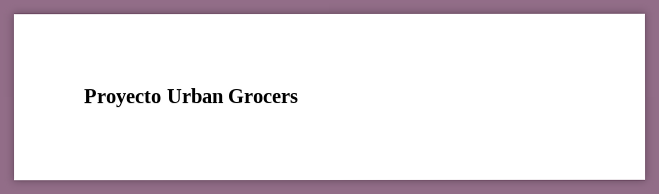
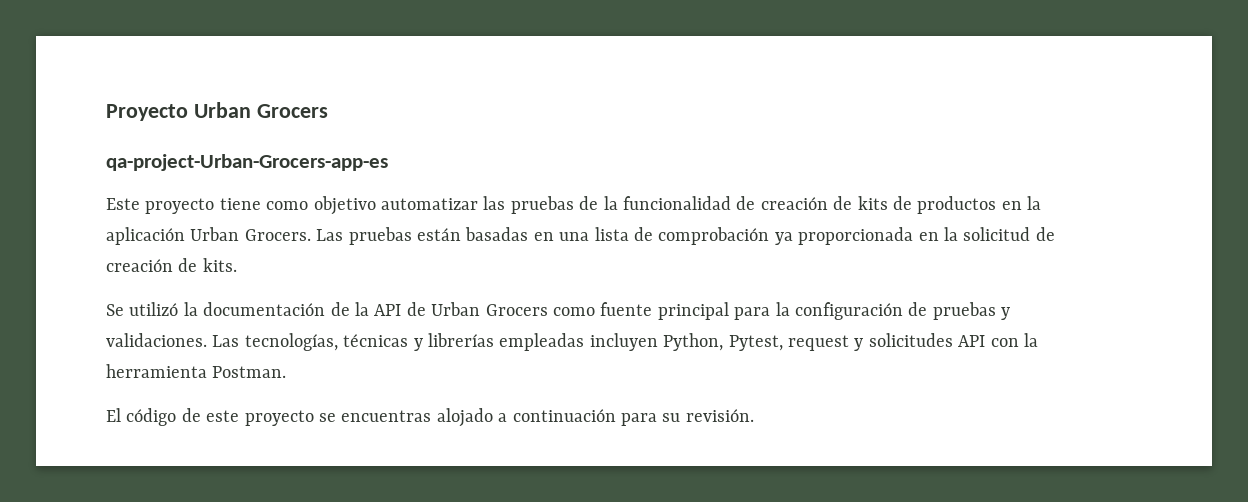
(300, 96) none -> [106,154,388,171] [106,196,1042,215] [106,227,1055,245] [106,258,237,272] [106,302,1011,320] [106,333,1038,351] [106,364,287,378] [106,408,754,427] // qa-project-Urban-Grocers-app-es // Este proyecto tiene como objetivo automatizar las pruebas de la funcionalidad de creación de kits de productos en la aplicación Urban Grocers. Las pruebas están basadas en una lista de comprobación ya proporcionada en la solicitud de creación de kits. // Se utilizó la documentación de la API de Urban Grocers como fuente principal para la configuración de pruebas y validaciones. Las tecnologías, técnicas y librerías empleadas incluyen Python, Pytest, request y solicitudes API con la herramienta Postman. // El código de este proyecto se encuentras alojado a continuación para su revisión.

